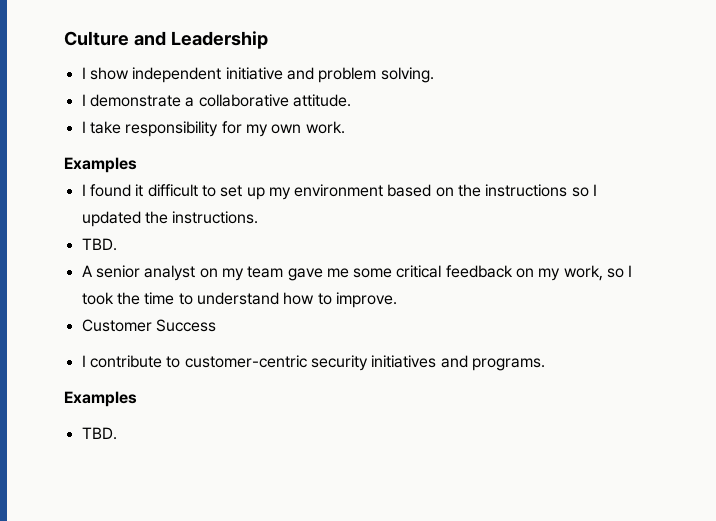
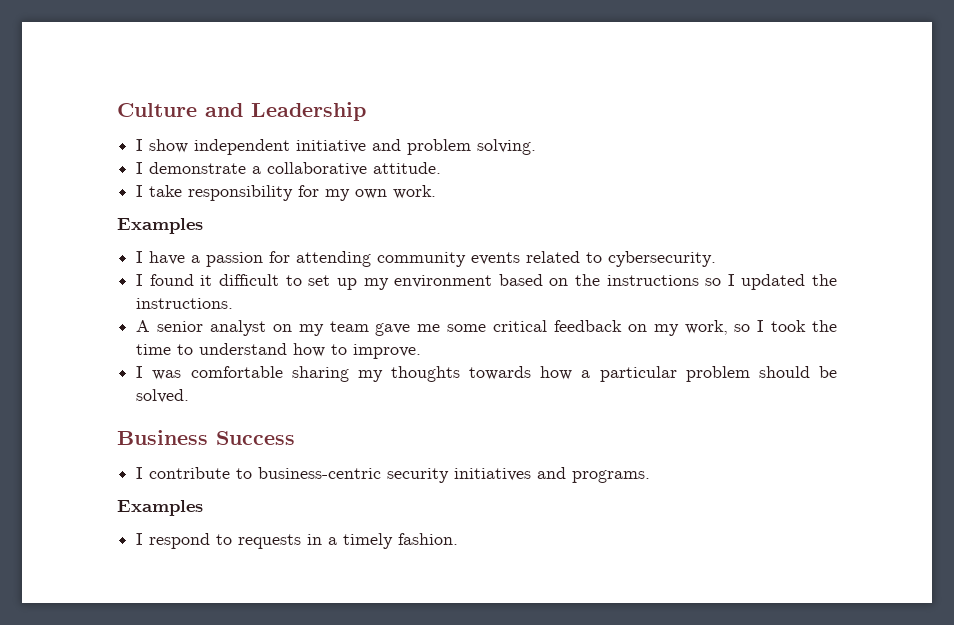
(137, 165) none -> [136,251,717,267] // I have a passion for attending community events related to cybersecurity.
[81,238,117,251] // TBD. -> (234, 303) none
[81,319,152,332] Customer -> [136,366,838,382] [136,389,190,403] [117,430,208,445] I was comfortable sharing my thoughts towards how a particular problem should be solved. // Business
[184,355,307,368] customer-centric -> [258,467,382,479] business-centric
[81,427,117,440] TBD. -> [136,533,459,549] I respond to requests in a timely fashion.

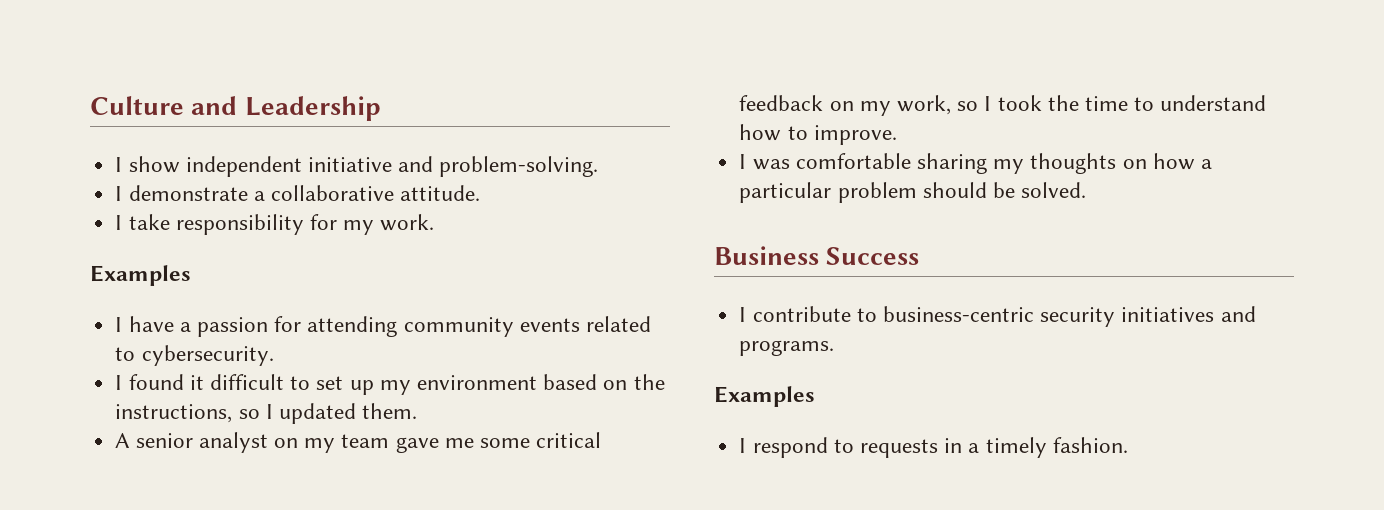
[407,139,537,155] problem solving. -> [439,156,599,177] problem-solving.
[355,189,388,199] own -> (375, 227) none
[606,275,699,286] instructions -> [115,404,233,423] instructions,
[812,274,837,286] [136,298,234,309] the instructions. -> [362,403,418,419] them.
[469,366,532,380] towards -> [1122,159,1147,169] on

